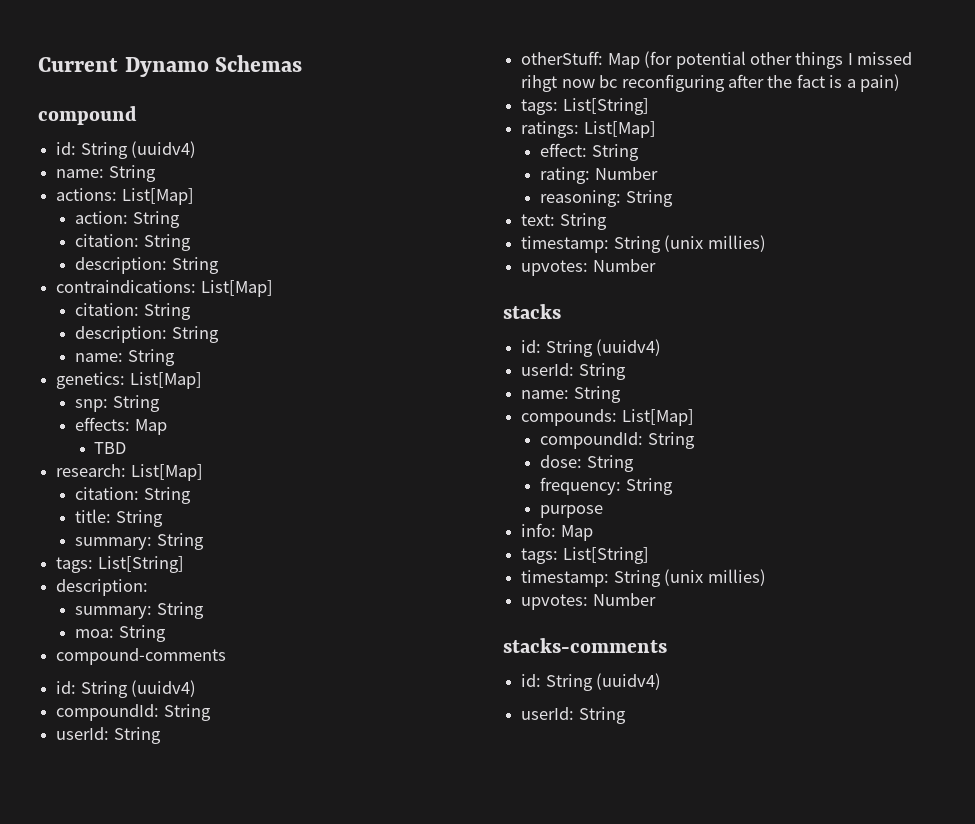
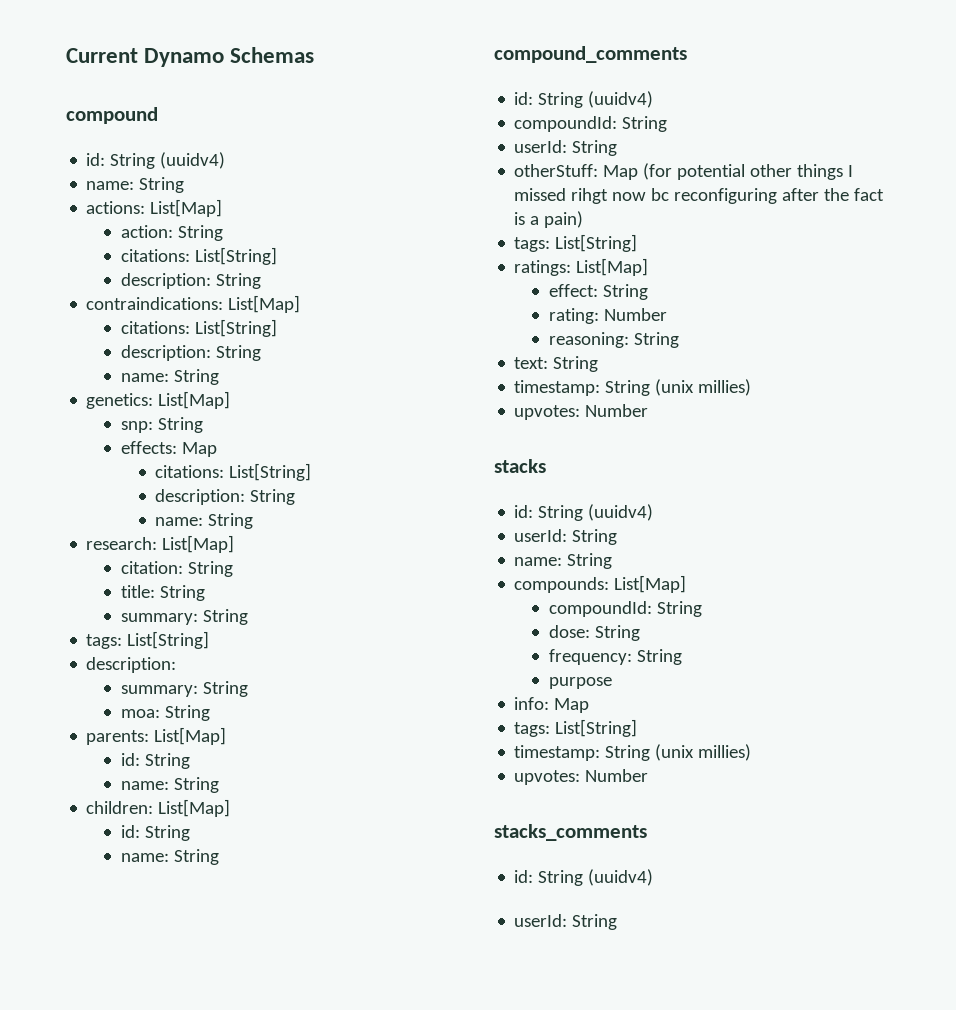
[75,234,191,251] citation: String -> [120,247,277,265] citations: List[String]
[75,303,191,320] citation: String -> [120,319,277,337] citations: List[String]
[94,442,127,454] TBD -> [155,463,312,481] [155,489,296,505] [155,513,254,529] citations: List[String] // description: String // name: String
[56,648,227,665] compound-comments -> [86,727,227,745] [120,753,190,769] [120,777,219,793] [86,799,231,817] [120,825,190,841] [120,849,219,865] [494,46,687,63] parents: List[Map] // id: String // name: String // children: List[Map] // id: String // name: String // compound_comments
[503,638,667,653] stacks-comments -> [494,824,647,841] stacks_comments

